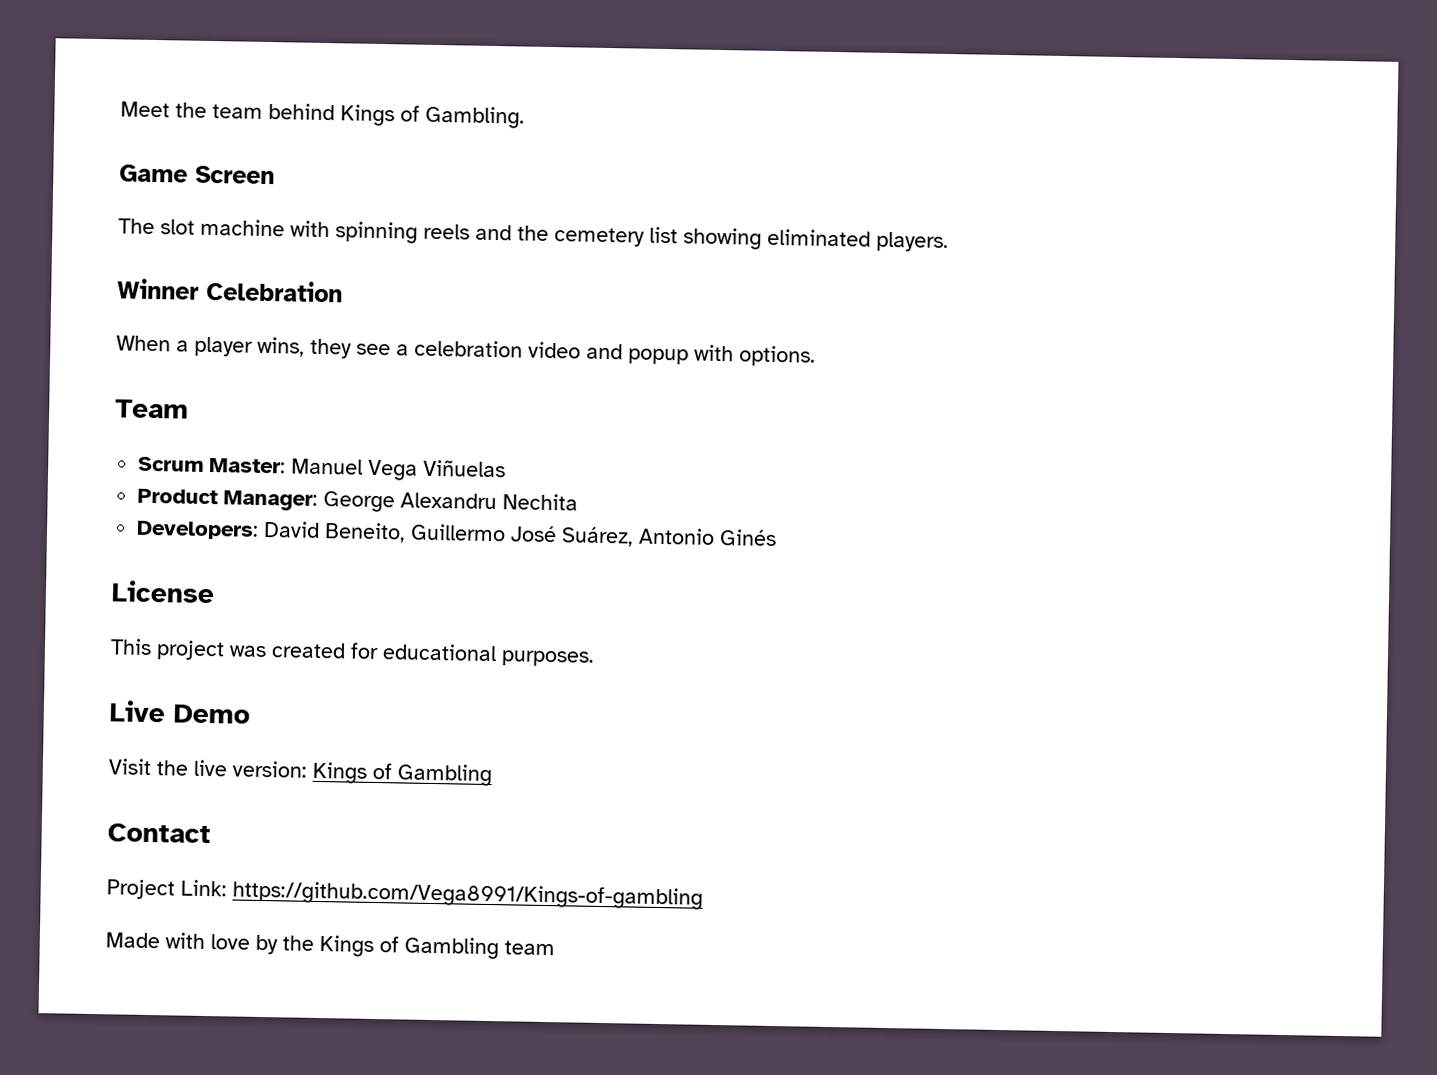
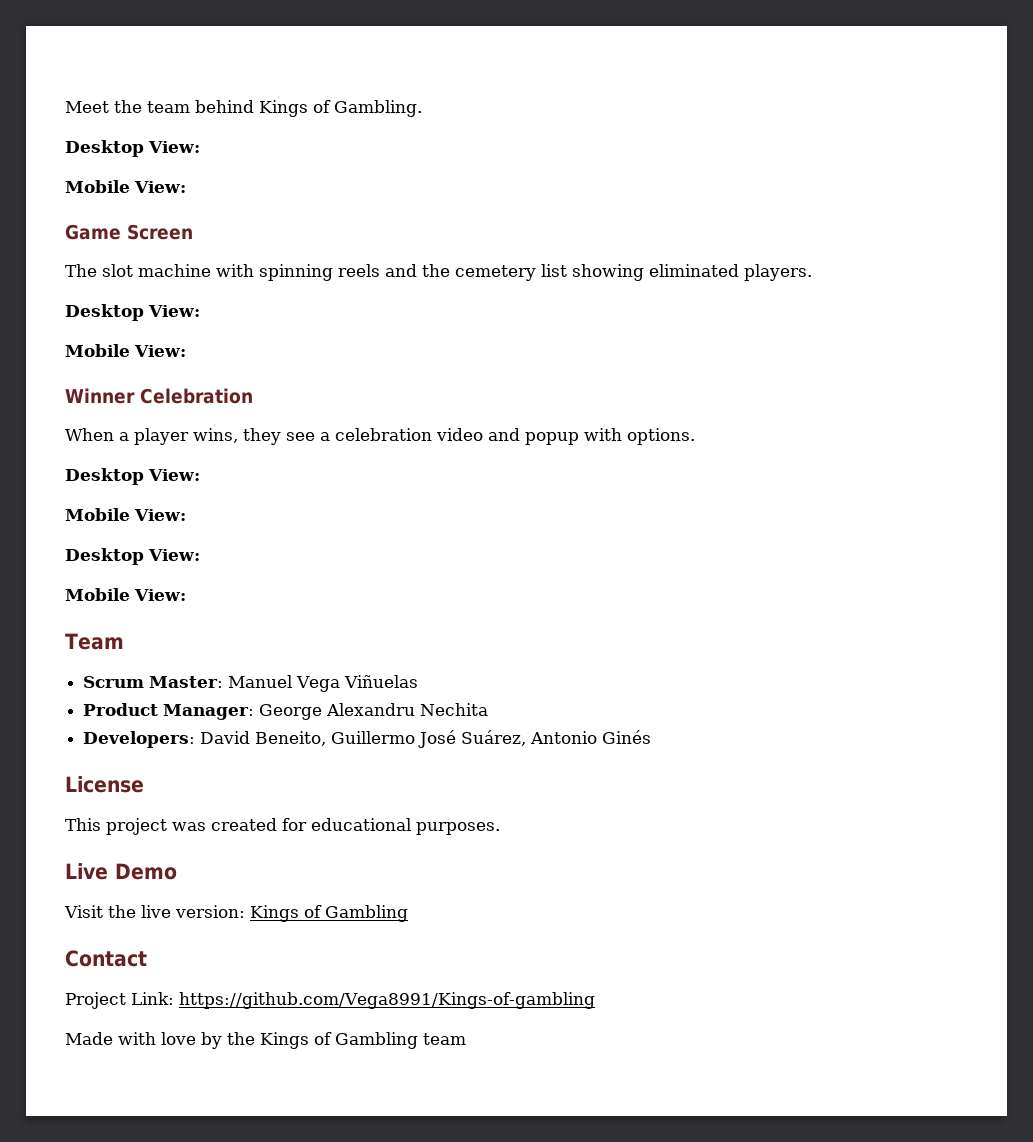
(525, 117) none -> [65,140,200,157] [65,180,186,193] // Desktop View: // Mobile View:
(949, 242) none -> [65,304,200,321] [65,344,186,357] // Desktop View: // Mobile View:
(816, 356) none -> [65,468,200,485] [65,508,186,521] [65,548,200,565] [65,588,186,601] // Desktop View: // Mobile View: // Desktop View: // Mobile View:

